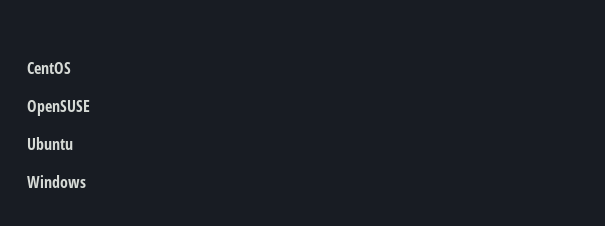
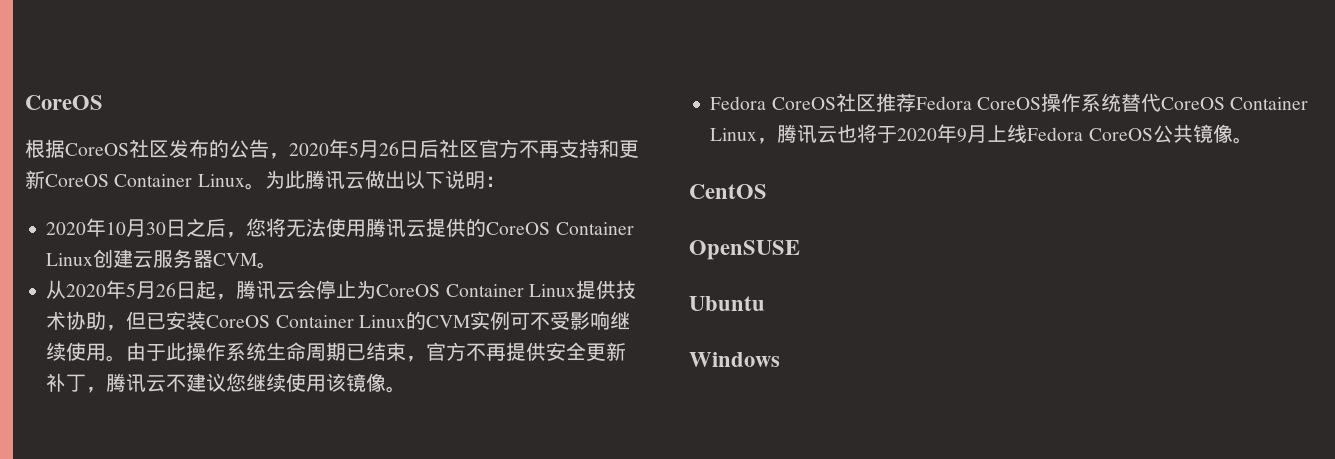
(27, 68) none -> [25,95,103,110] [25,139,639,159] [25,170,505,190] [46,218,634,238] [46,249,278,269] [46,280,636,300] [46,311,630,331] [46,342,627,362] [46,373,407,393] [710,93,1309,112] [710,124,1253,144] CoreOS // 根据CoreOS社区发布的公告，2020年5月26日后社区官方不再支持和更新CoreOS Container Linux。为此腾讯云做出以下说明： // 2020年10月30日之后，您将无法使用腾讯云提供的CoreOS Container Linux创建云服务器CVM。 // 从2020年5月26日起，腾讯云会停止为CoreOS Container Linux提供技术协助，但已安装CoreOS Container Linux的CVM实例可不受影响继续使用。由于此操作系统生命周期已结束，官方不再提供安全更新补丁，腾讯云不建议您继续使用该镜像。 // Fedora CoreOS社区推荐Fedora CoreOS操作系统替代CoreOS Container Linux，腾讯云也将于2020年9月上线Fedora CoreOS公共镜像。 //

